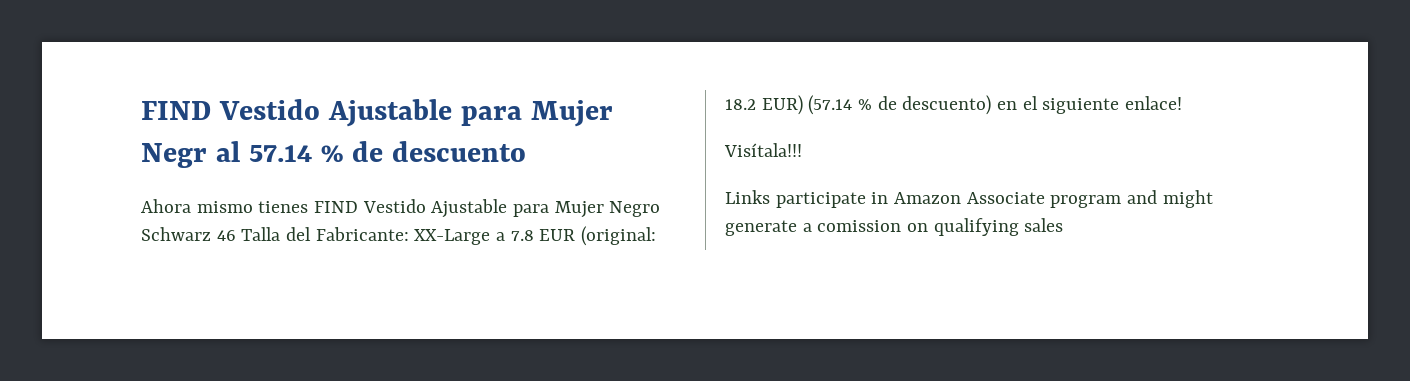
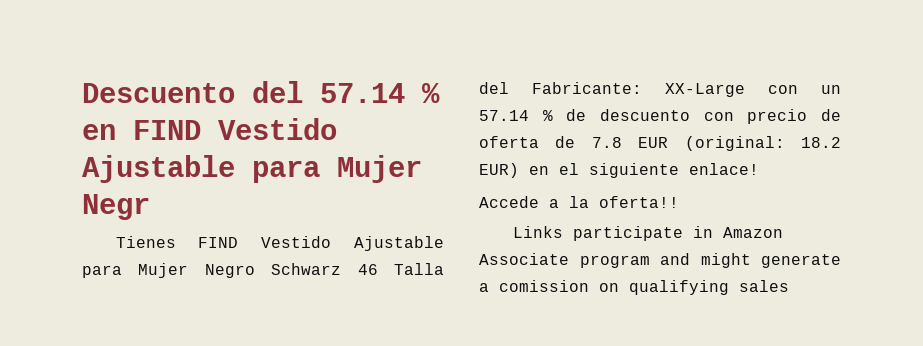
(141, 110) none -> [82,81,440,103] [82,124,116,140] Descuento del 57.14 % en
[215,141,526,162] [141,199,309,213] al 57.14 % de descuento // Ahora mismo tienes -> [115,236,176,248] // Tienes
[496,232,506,241] a -> [768,85,841,94] [479,109,841,124] [479,136,576,148] con un 57.14 % de descuento con precio de oferta de
[808,95,992,115] (57.14 % de descuento) -> (519, 170) none
[724,143,802,157] Visítala!!! -> [479,196,679,208] Accede a la oferta!!

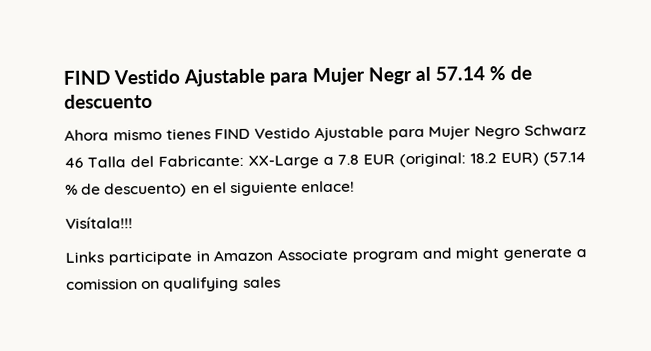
[82,81,440,103] [82,124,116,140] Descuento del 57.14 % en -> (63, 77) none
[115,236,176,248] // Tienes -> [415,65,532,81] [64,93,153,109] [64,128,211,141] al 57.14 % de descuento // Ahora mismo tienes
[768,85,841,94] [479,109,841,124] [479,136,576,148] con un 57.14 % de descuento con precio de oferta de -> [322,156,334,166] a
(519, 170) none -> [543,152,587,166] [65,182,188,198] (57.14 % de descuento)
[479,196,679,208] Accede a la oferta!! -> [65,216,133,229] Visítala!!!

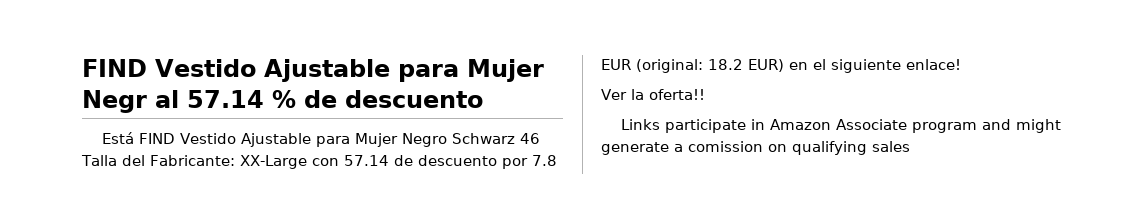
[64,128,211,141] Ahora mismo tienes -> [101,132,134,144] Está
[322,156,334,166] a -> [311,155,528,169] con 57.14 de descuento por
[543,152,587,166] [65,182,188,198] (57.14 % de descuento) -> (784, 65) none
[65,216,133,229] Visítala!!! -> [601,89,705,100] Ver la oferta!!

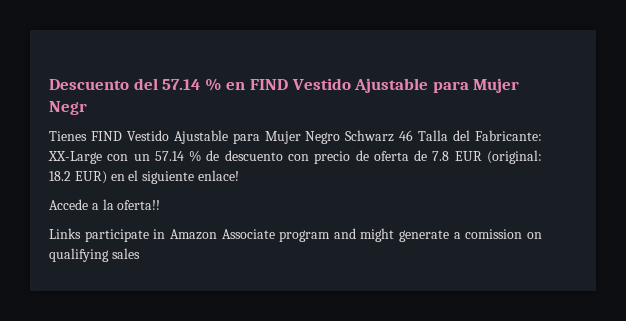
(82, 68) none -> [49,78,246,91] Descuento del 57.14 % en
[155,90,483,108] [101,132,134,144] al 57.14 % de descuento // Está -> [49,131,87,141] // Tienes
[343,155,528,169] 57.14 de descuento por -> [133,150,428,164] un 57.14 % de descuento con precio de oferta de
[601,89,627,100] Ver -> [49,199,99,210] Accede a

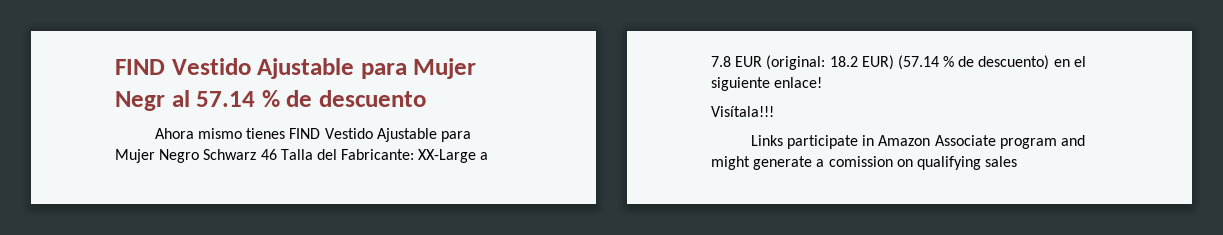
[49,78,246,91] Descuento del 57.14 % en -> (115, 67) none
[49,131,87,141] // Tienes -> [171,90,427,107] [154,128,286,139] al 57.14 % de descuento // Ahora mismo tienes
[107,150,428,164] con un 57.14 % de descuento con precio de oferta de -> [480,152,489,160] a
(107, 177) none -> [897,55,1050,70] (57.14 % de descuento)
[49,199,161,210] Accede a la oferta!! -> [711,106,774,117] Visítala!!!

